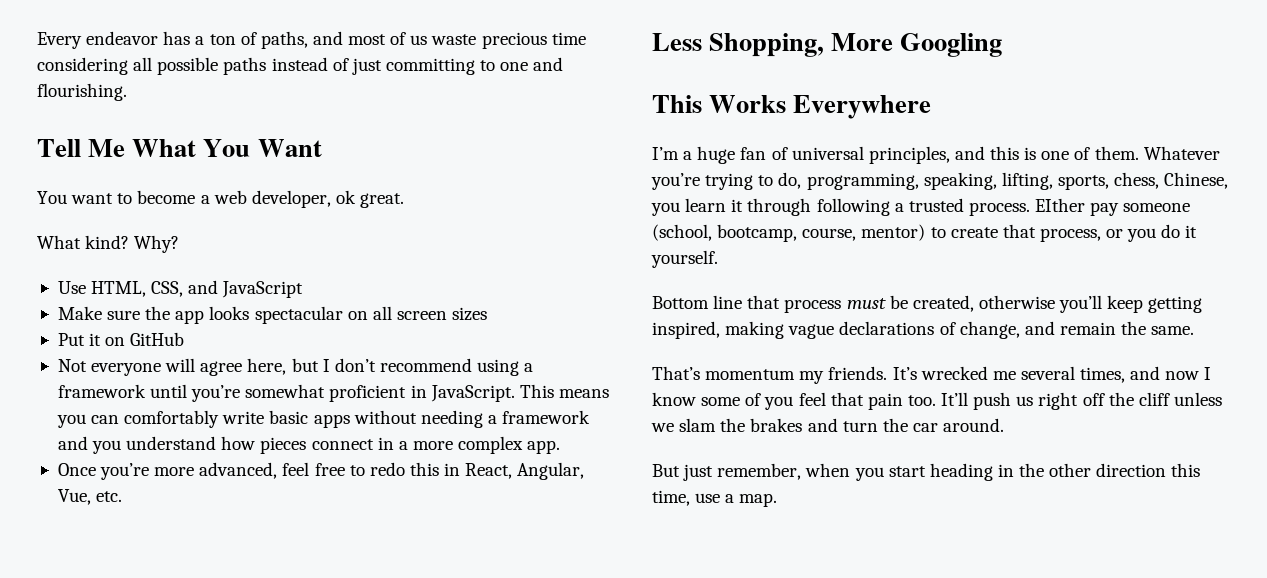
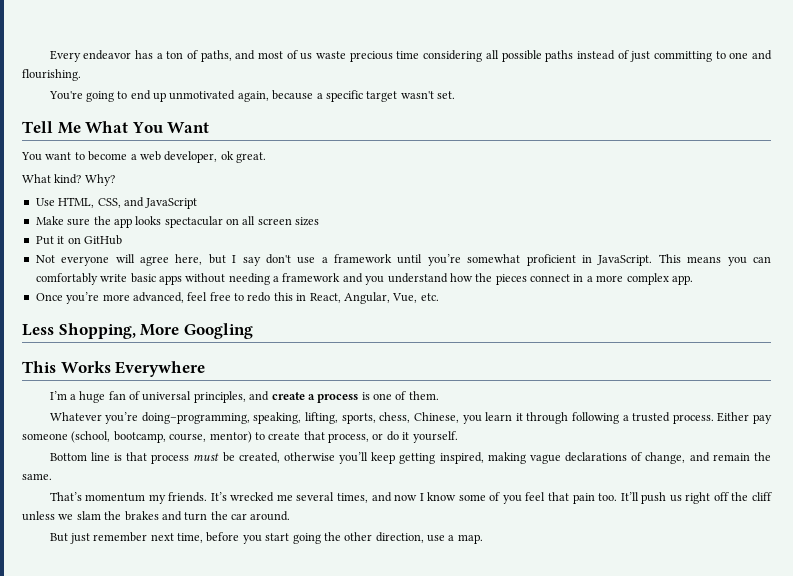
(127, 92) none -> [48,90,456,102] // You're going to end up unmotivated again, because a specific target wasn't set.
[334,358,520,376] don’t recommend using -> [242,254,316,266] say don't use
(256, 443) none -> [475,273,493,282] the
[990,146,1020,160] this -> [271,392,359,403] create a process
(1139, 153) none -> (439, 395) //
[705,172,919,190] trying to do, programming, -> [141,412,250,424] doing–programming,
[1035,198,1086,212] EIther -> [717,412,750,422] Either
[1127,228,1157,242] you -> (384, 436) none
(743, 302) none -> [113,453,122,461] is
[717,463,1201,481] [652,490,690,506] remember, when you start heading in the other direction this time, -> [93,532,424,544] remember next time, before you start going the other direction,

